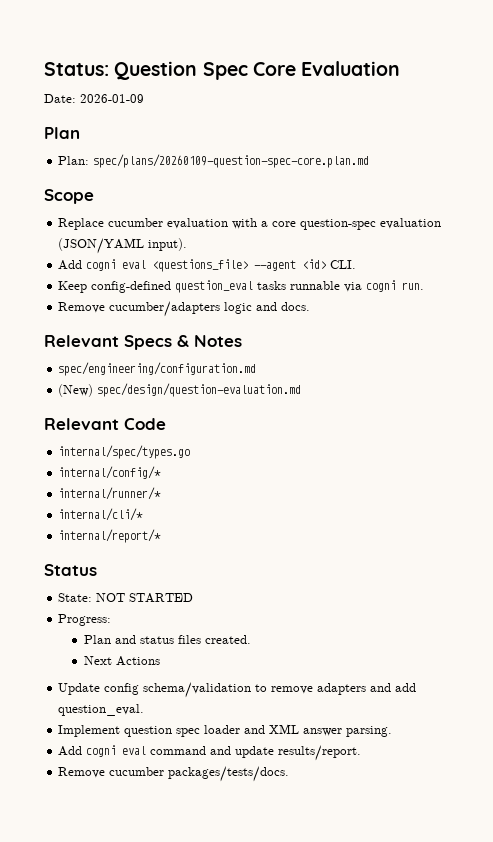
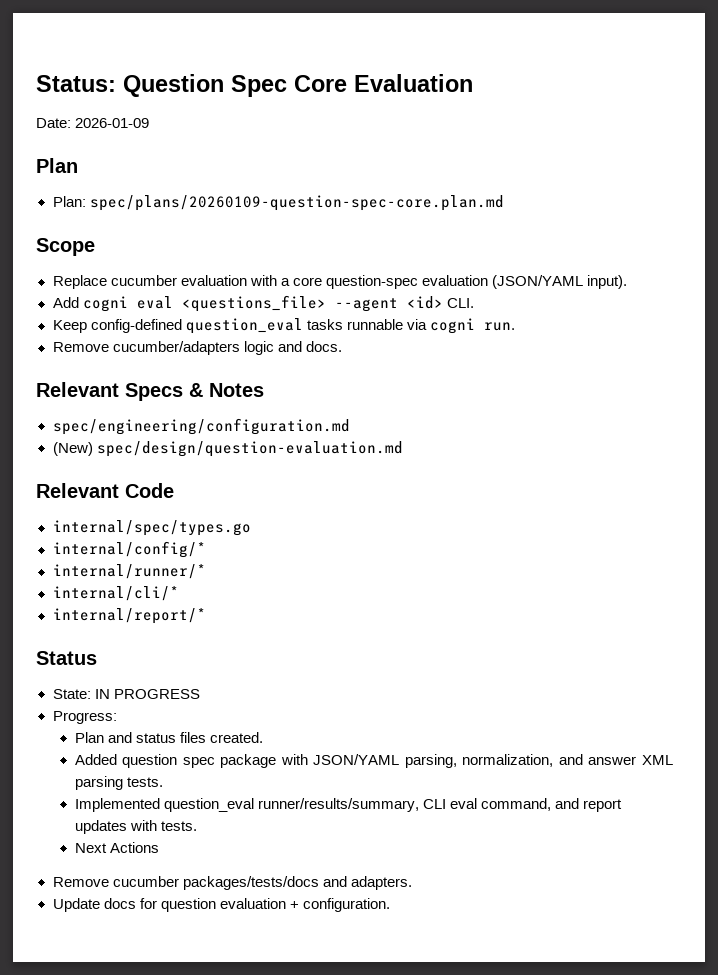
[96,593,194,603] NOT STARTED -> [94,689,200,699] IN PROGRESS
[83,656,160,666] [58,682,417,698] [58,704,145,716] [58,724,393,737] [58,745,362,761] [58,766,290,782] Next Actions // Update config schema/validation to remove adapters and add question_eval. // Implement question spec loader and XML answer parsing. // Add cogni eval command and update results/report. // Remove cucumber packages/tests/docs. -> [74,754,674,768] [74,776,163,790] [74,798,623,812] [74,820,197,834] [74,842,159,853] [52,876,412,890] [52,898,390,912] Added question spec package with JSON/YAML parsing, normalization, and answer XML parsing tests. // Implemented question_eval runner/results/summary, CLI eval command, and report updates with tests. // Next Actions // Remove cucumber packages/tests/docs and adapters. // Update docs for question evaluation + configuration.

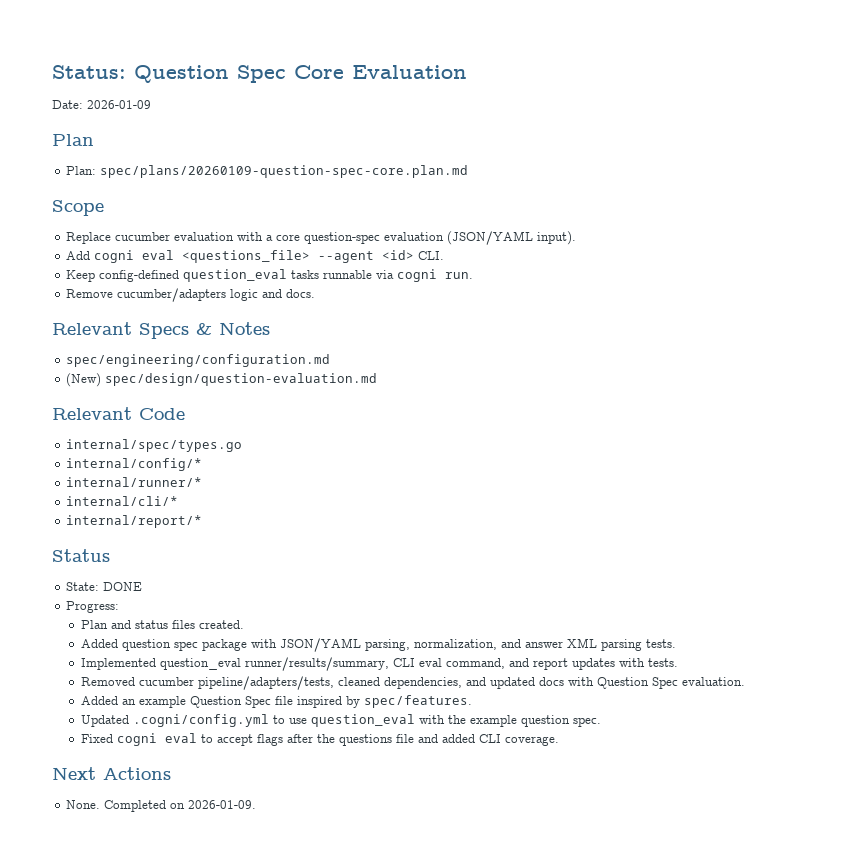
[94,689,200,699] IN PROGRESS -> [103,582,143,591] DONE
[74,842,159,853] [52,876,412,890] [52,898,390,912] Next Actions // Remove cucumber packages/tests/docs and adapters. // Update docs for question evaluation + configuration. -> [80,676,745,690] [80,695,472,708] [80,714,601,727] [80,733,559,746] [52,767,171,780] [66,800,257,812] Removed cucumber pipeline/adapters/tests, cleaned dependencies, and updated docs with Question Spec evaluation. // Added an example Question Spec file inspired by spec/features. // Updated .cogni/config.yml to use question_eval with the example question spec. // Fixed cogni eval to accept flags after the questions file and added CLI coverage. // Next Actions // None. Completed on 2026-01-09.

